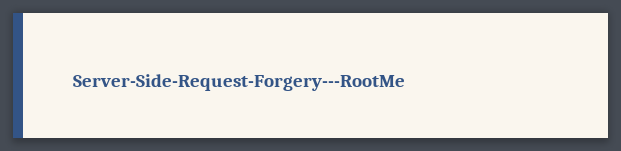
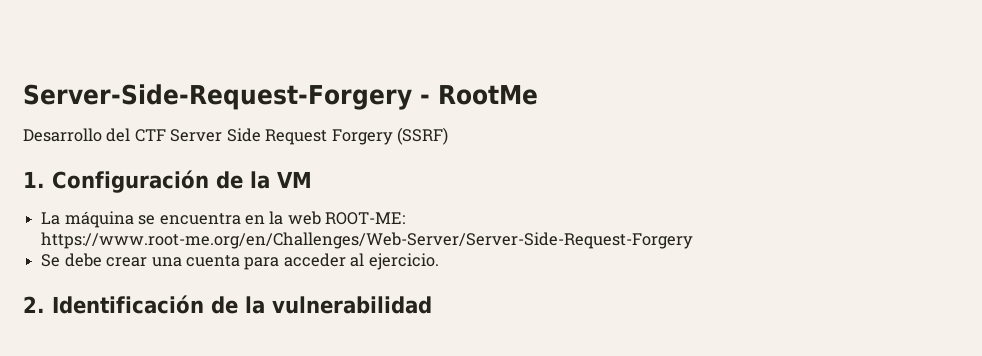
[73,74,405,91] Server-Side-Request-Forgery---RootMe -> [23,84,538,110] [23,127,449,145] [23,170,312,193] [41,211,406,228] [41,232,694,249] [41,253,439,270] [23,295,432,314] Server-Side-Request-Forgery - RootMe // Desarrollo del CTF Server Side Request Forgery (SSRF) // 1. Configuración de la VM // La máquina se encuentra en la web ROOT-ME: https://www.root-me.org/en/Challenges/Web-Server/Server-Side-Request-Forgery // Se debe crear una cuenta para acceder al ejercicio. // 2. Identificación de la vulnerabilidad

